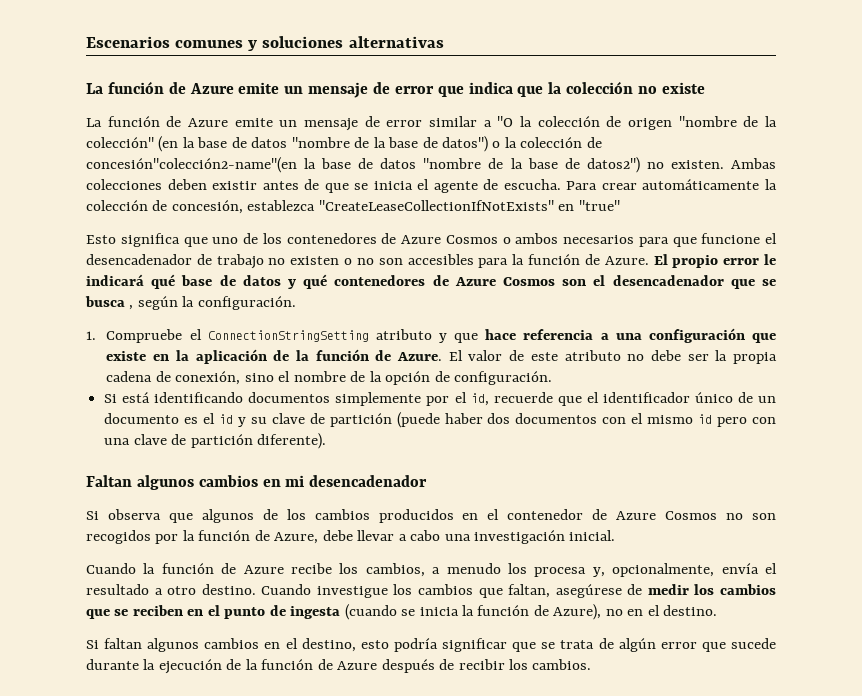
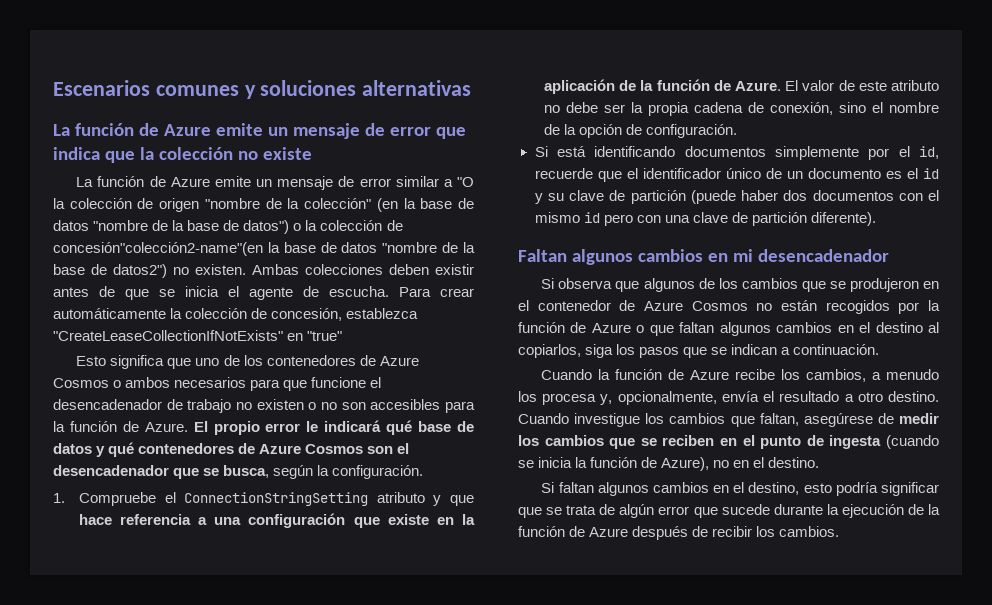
[85,296,134,310] busca , -> [223,465,270,478] busca,
[378,509,454,523] producidos -> [801,278,919,292] que se produjeron
[752,513,777,520] son -> [781,300,817,311] están
[274,530,616,544] Azure, debe llevar a cabo una investigación inicial. -> [591,322,939,336] [518,344,880,358] Azure o que faltan algunos cambios en el destino al copiarlos, siga los pasos que se indican a continuación.

